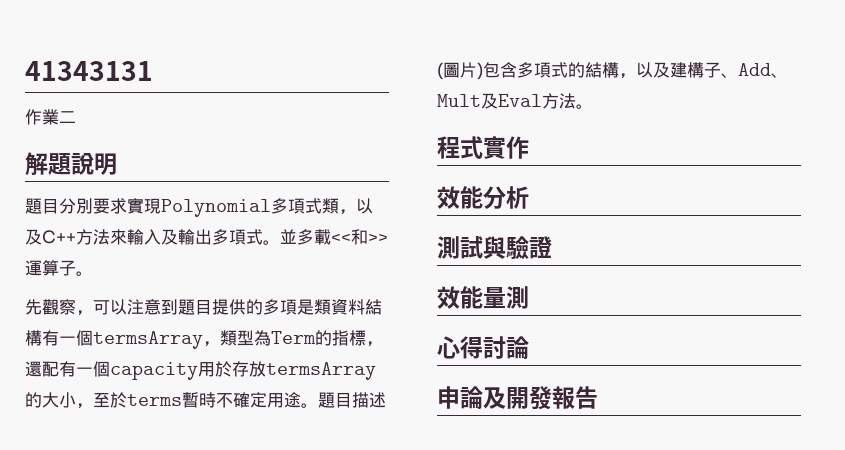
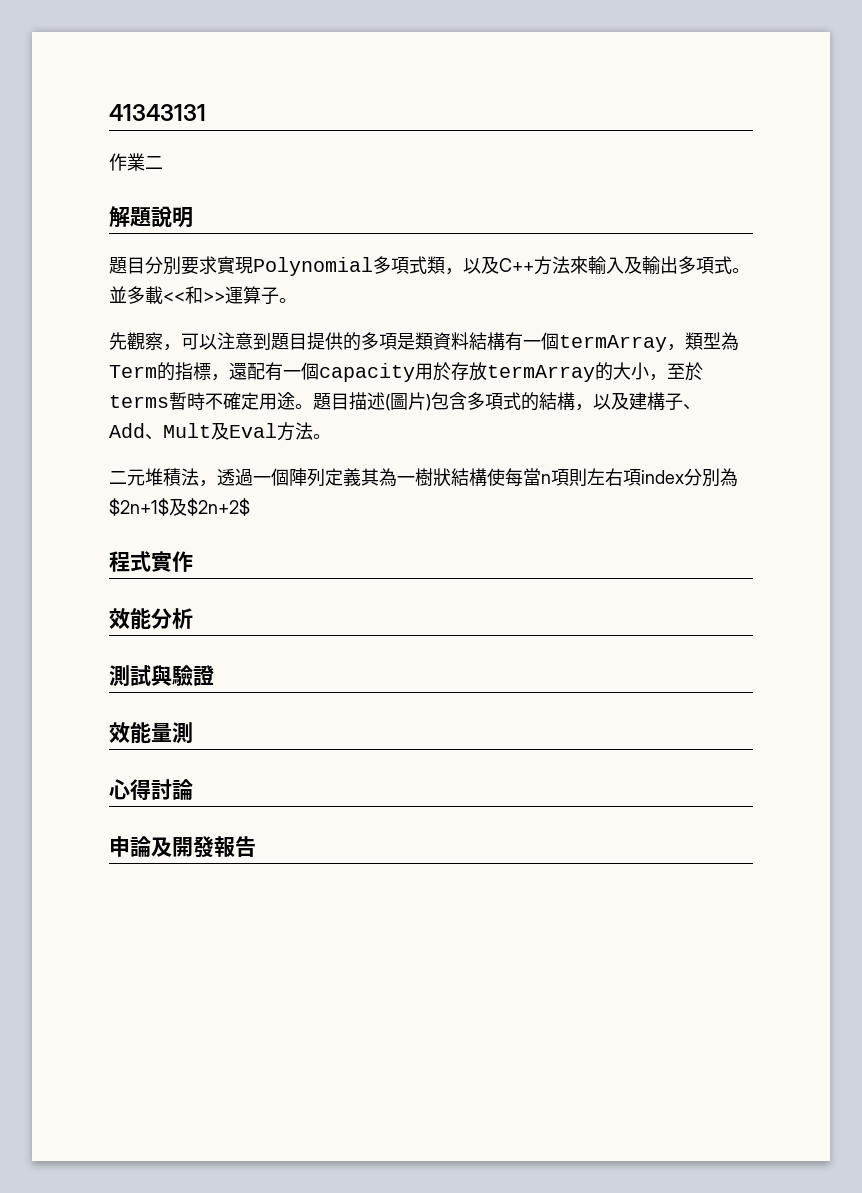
[93,331,203,349] termsArray -> [559,335,667,352] termArray
[266,362,376,380] termsArray -> [487,365,595,382] termArray
(593, 106) none -> [109,468,738,487] [109,498,250,516] // 二元堆積法，透過一個陣列定義其為一樹狀結構使每當n項則左右項index分別為$2n+1$及$2n+2$

